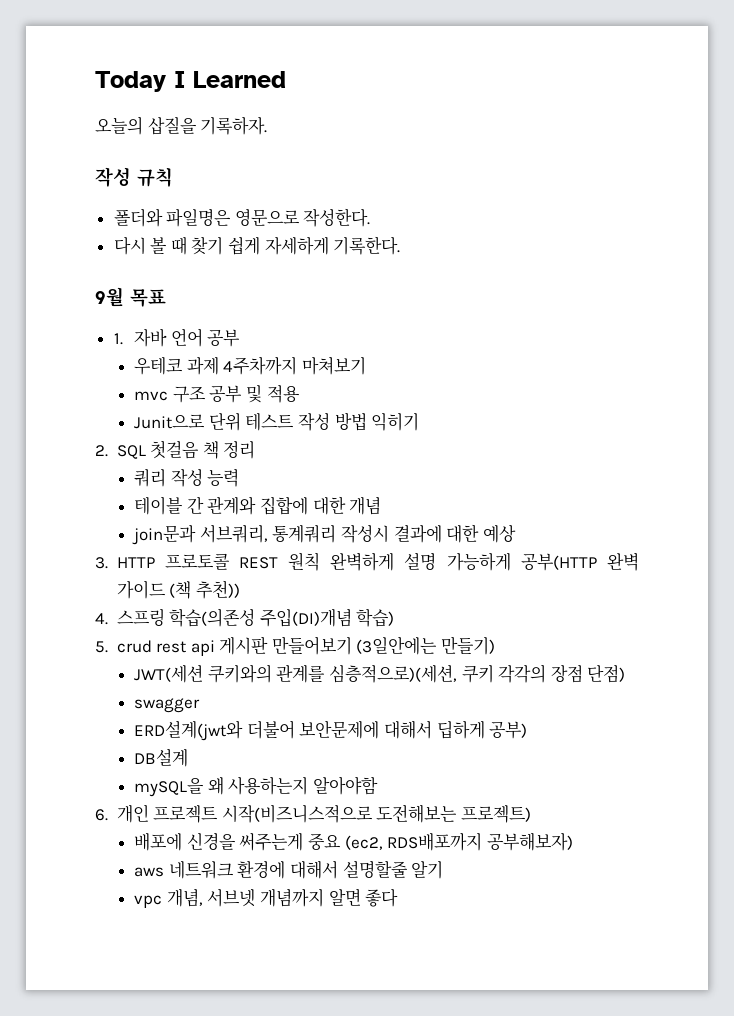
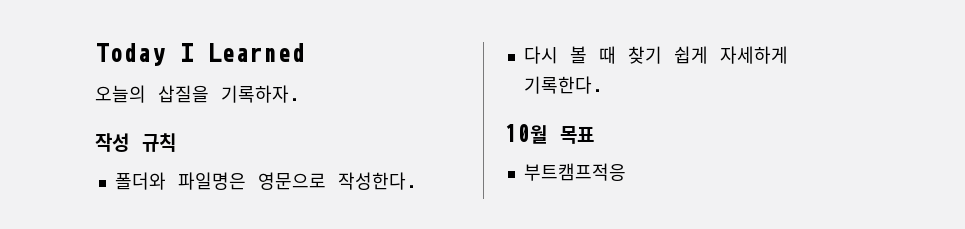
[95,287,124,307] 9월 -> [504,124,547,144] 10월
[113,328,241,347] [134,356,367,375] [134,385,300,403] [134,412,420,431] [95,440,256,459] [134,468,240,487] [134,496,382,515] [132,524,516,545] [95,552,639,571] [116,580,240,599] [95,608,395,627] [95,636,496,656] [134,664,626,683] [134,698,201,713] [134,720,528,741] [134,748,189,767] [134,776,379,797] [95,804,531,823] [134,832,573,851] [134,860,444,879] [134,888,399,908] 1. 자바 언어 공부 // 우테코 과제 4주차까지 마쳐보기 // mvc 구조 공부 및 적용 // Junit으로 단위 테스트 작성 방법 익히기 // 2. SQL 첫걸음 책 정리 // 쿼리 작성 능력 // 테이블 간 관계와 집합에 대한 개념 // join문과 서브쿼리, 통계쿼리 작성시 결과에 대한 예상 // 3. HTTP 프로토콜 REST 원칙 완벽하게 설명 가능하게 공부(HTTP 완벽 가이드 (책 추천)) // 4. 스프링 학습(의존성 주입(DI)개념 학습) // 5. crud rest api 게시판 만들어보기 (3일안에는 만들기) // JWT(세션 쿠키와의 관계를 심층적으로)(세션, 쿠키 각각의 장점 단점) // swagger // ERD설계(jwt와 더불어 보안문제에 대해서 딥하게 공부) // DB설계 // mySQL을 왜 사용하는지 알아야함 // 6. 개인 프로젝트 시작(비즈니스적으로 도전해보는 프로젝트) // 배포에 신경을 써주는게 중요 (ec2, RDS배포까지 공부해보자) // aws 네트워크 환경에 대해서 설명할줄 알기 // vpc 개념, 서브넷 개념까지 알면 좋다 -> [523,163,626,181] 부트캠프적응

